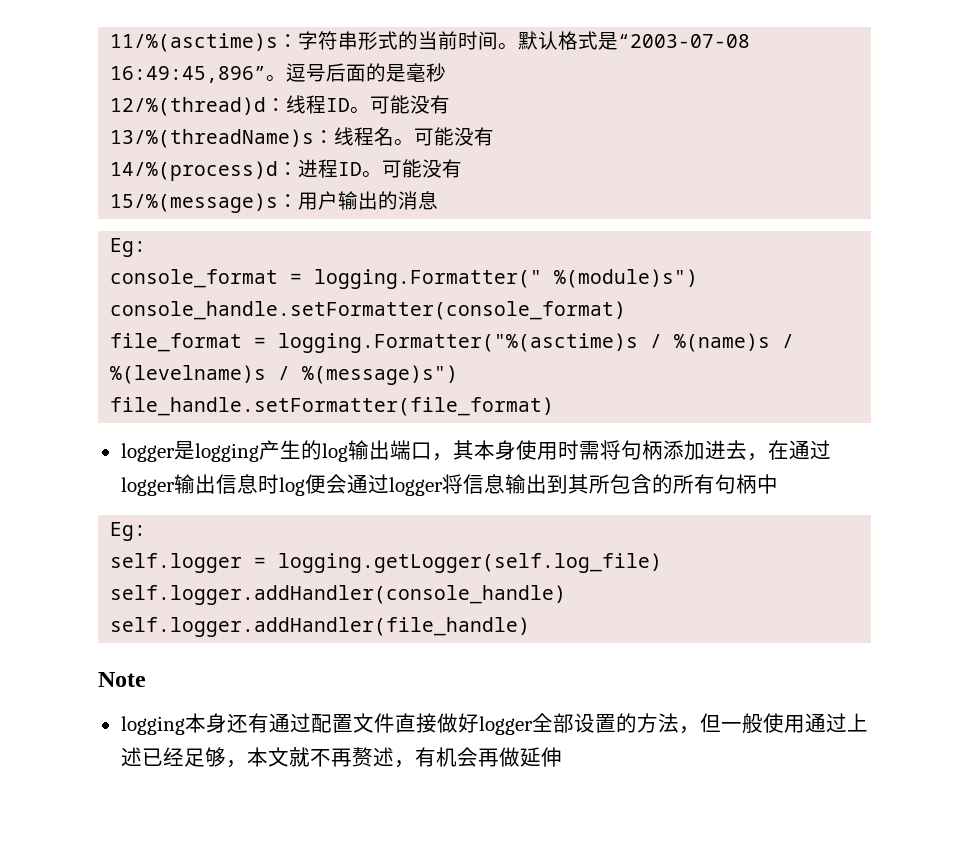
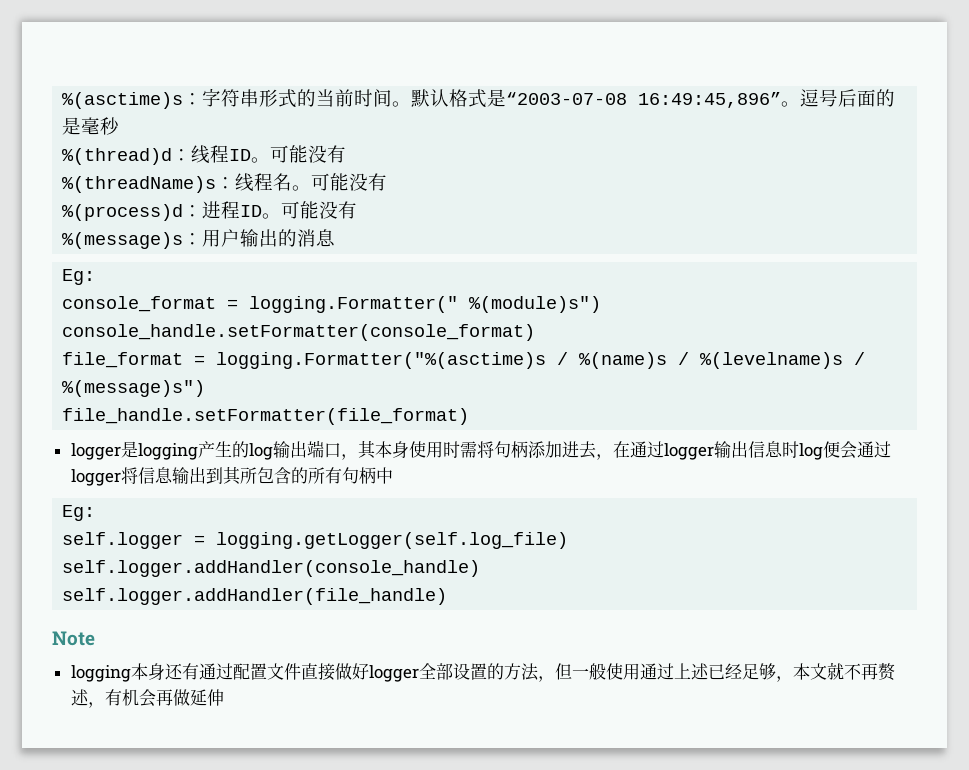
[110,33,279,52] 11/%(asctime)s -> [62,92,184,109] %(asctime)s
[110,97,267,116] 12/%(thread)d -> [62,148,173,165] %(thread)d
[110,129,315,148] 13/%(threadName)s -> [62,176,217,193] %(threadName)s
[110,161,279,181] 14/%(process)d -> [62,204,184,221] %(process)d
[110,193,279,213] 15/%(message)s -> [62,232,184,249] %(message)s

